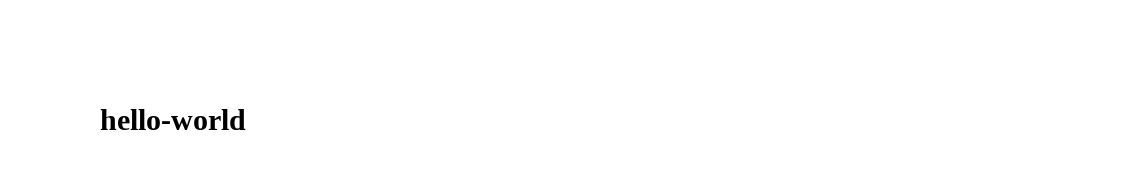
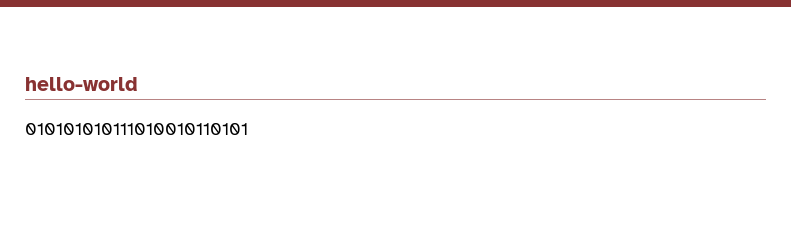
(246, 119) none -> [25,123,248,135] // 010101010111010010110101

